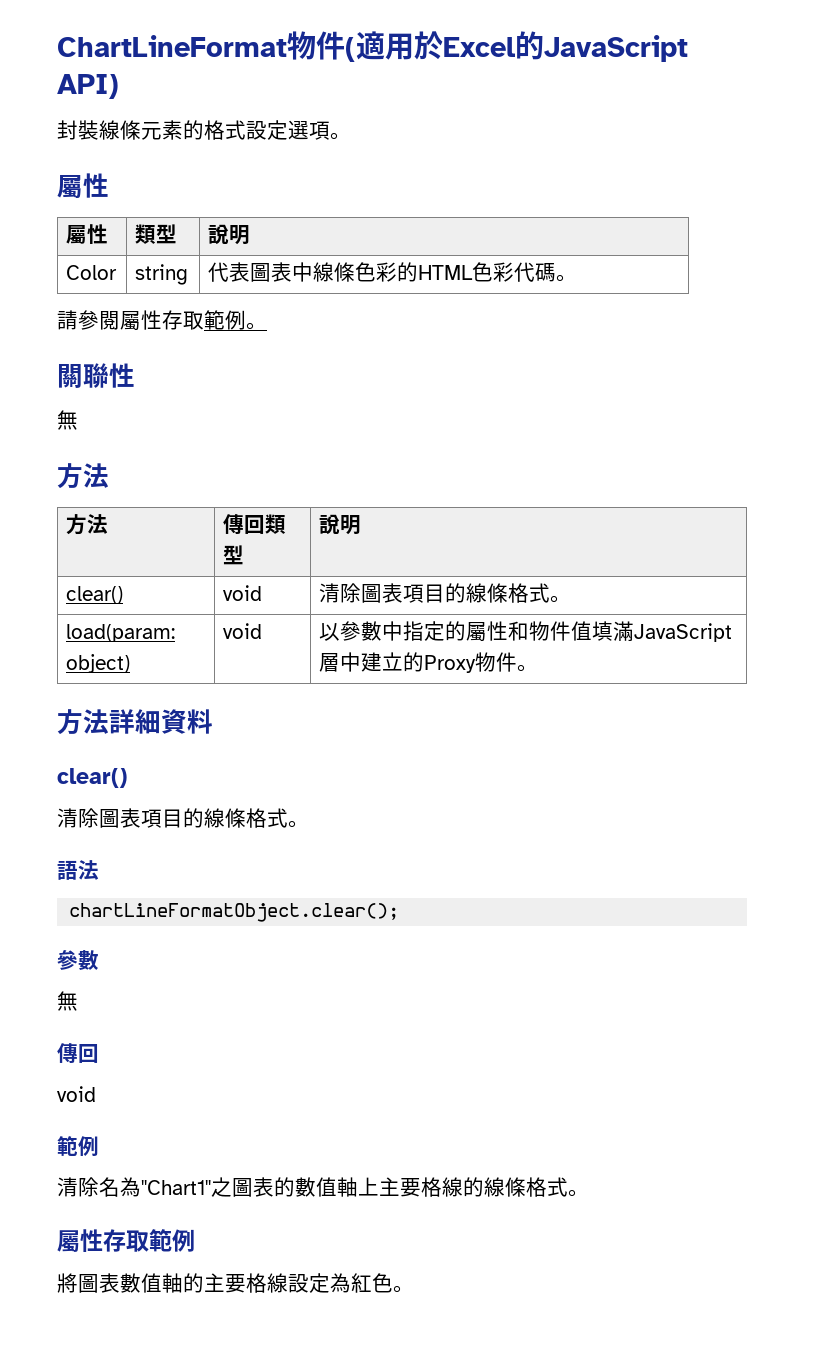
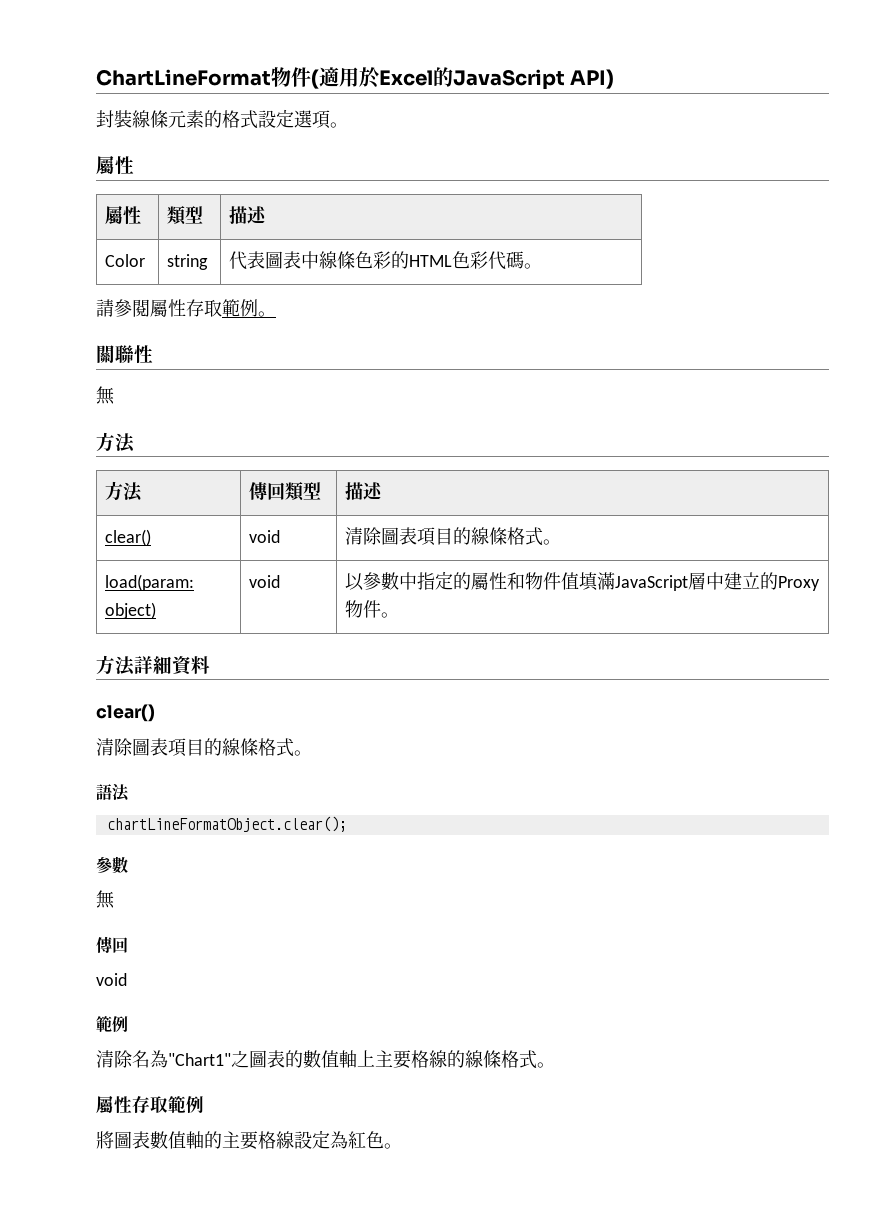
[208,224,251,245] 說明 -> [229,206,268,224] 描述
[319,514,362,535] 說明 -> [345,482,384,500] 描述

